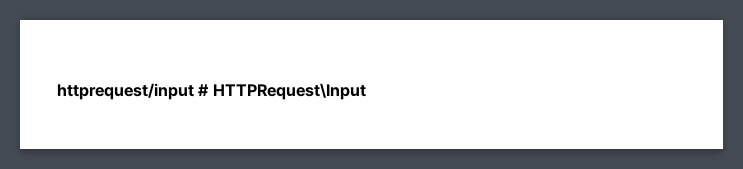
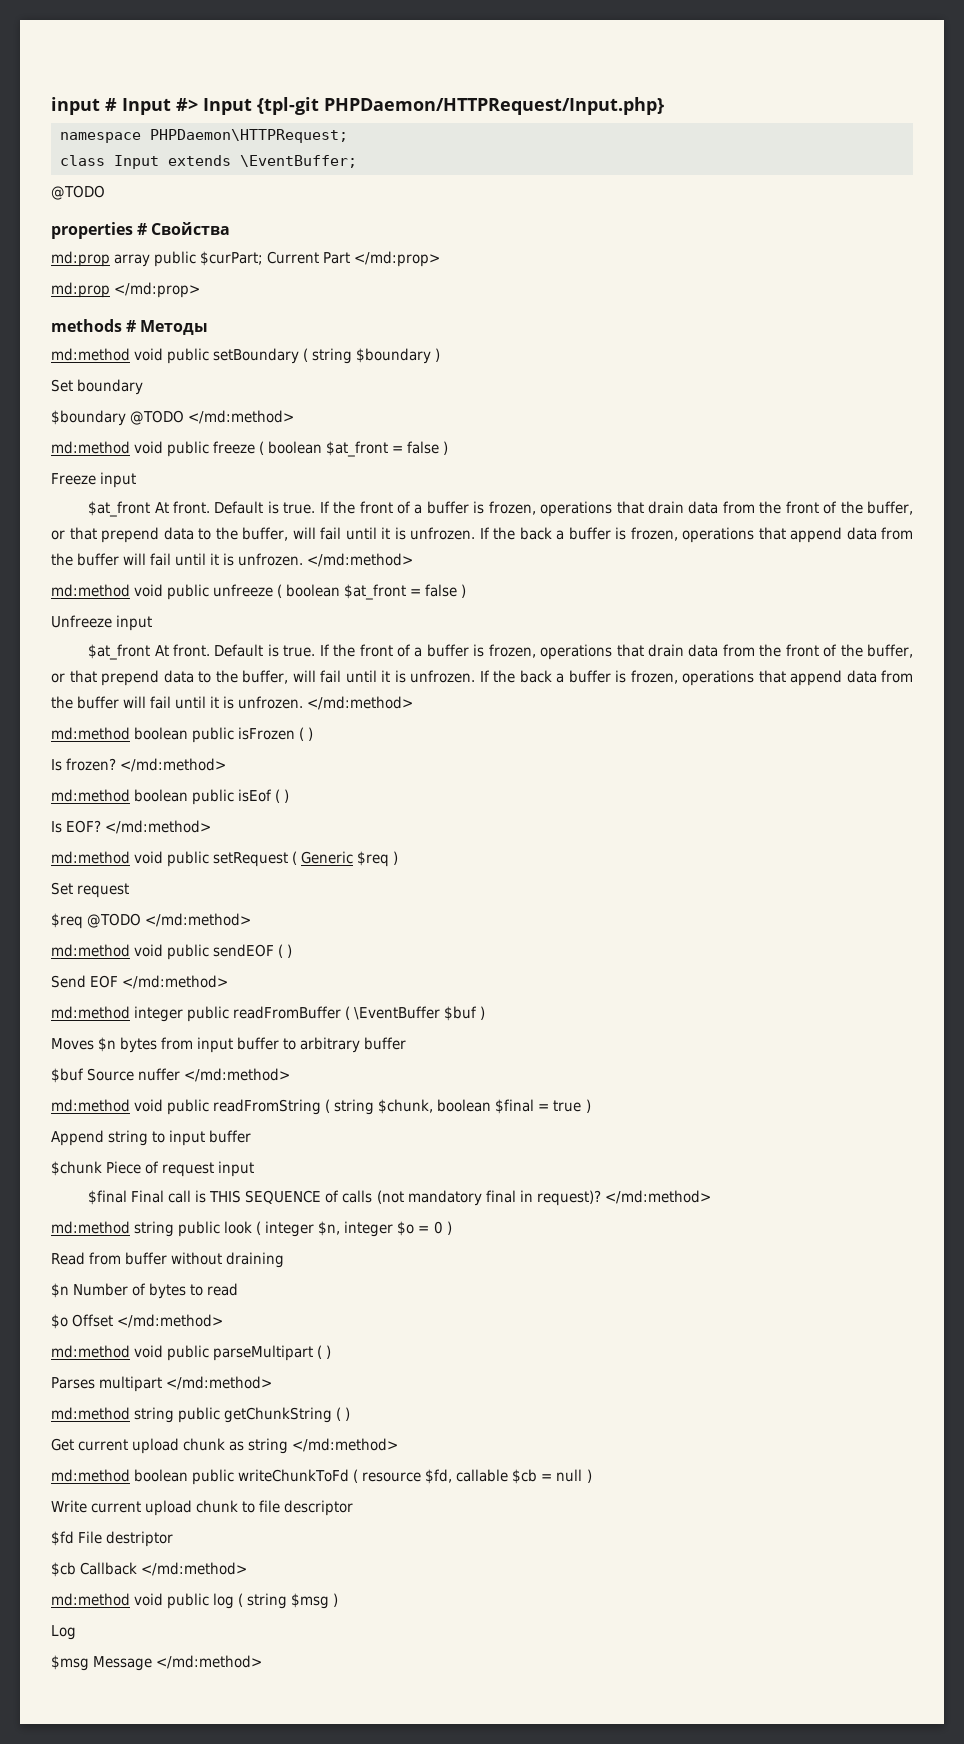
[57,83,366,100] httprequest/input # HTTPRequest\Input -> [51,97,664,115] [60,129,348,143] [60,155,357,169] [51,185,105,200] [51,222,231,239] [51,251,441,267] [51,282,201,298] [51,319,209,335] [51,348,441,364] [51,379,144,395] [51,410,295,426] [51,441,449,457] [51,472,137,488] [88,501,914,517] [51,527,913,543] [51,553,414,567] [51,584,467,600] [51,615,153,631] [88,644,914,660] [51,670,913,686] [51,696,414,710] [51,727,314,743] [51,758,227,772] [51,789,290,805] [51,820,212,834] [51,851,399,867] [51,882,130,898] [51,913,252,929] [51,944,293,960] [51,975,229,989] [51,1006,486,1022] [51,1037,407,1053] [51,1068,291,1083] [51,1099,591,1115] [51,1130,252,1146] [51,1161,255,1177] [88,1190,711,1206] [51,1221,452,1237] [51,1252,285,1268] [51,1283,239,1299] [51,1314,224,1329] [51,1345,332,1361] [51,1376,273,1392] [51,1407,351,1423] [51,1438,399,1454] [51,1469,592,1485] [51,1500,354,1516] [51,1531,174,1547] [51,1562,248,1577] [51,1593,339,1609] [51,1625,76,1640] [51,1655,263,1671] input # Input #> Input {tpl-git PHPDaemon/HTTPRequest/Input.php} // namespace PHPDaemon\HTTPRequest; // class Input extends \EventBuffer; // @TODO // properties # Свойства // md:prop array public $curPart; Current Part </md:prop> // md:prop </md:prop> // methods # Методы // md:method void public setBoundary ( string $boundary ) // Set boundary // $boundary @TODO </md:method> // md:method void public freeze ( boolean $at_front = false ) // Freeze input // $at_front At front. Default is true. If the front of a buffer is frozen, operations that drain data from the front of the buffer, or that prepend data to the buffer, will fail until it is unfrozen. If the back a buffer is frozen, operations that append data from the buffer will fail until it is unfrozen. </md:method> // md:method void public unfreeze ( boolean $at_front = false ) // Unfreeze input // $at_front At front. Default is true. If the front of a buffer is frozen, operations that drain data from the front of the buffer, or that prepend data to the buffer, will fail until it is unfrozen. If the back a buffer is frozen, operations that append data from the buffer will fail until it is unfrozen. </md:method> // md:method boolean public isFrozen ( ) // Is frozen? </md:method> // md:method boolean public isEof ( ) // Is EOF? </md:method> // md:method void public setRequest ( Generic $req ) // Set request // $req @TODO </md:method> // md:method void public sendEOF ( ) // Send EOF </md:method> // md:method integer public readFromBuffer ( \EventBuffer $buf ) // Moves $n bytes from input buffer to arbitrary buffer // $buf Source nuffer </md:method> // md:method void public readFromString ( string $chunk, boolean $final = true ) // Append string to input buffer // $chunk Piece of request input // $final Final call is THIS SEQUENCE of calls (not mandatory final in request)? </md:method> // md:method string public look ( integer $n, integer $o = 0 ) // Read from buffer without draining // $n Number of bytes to read // $o Offset </md:method> // md:method void public parseMultipart ( ) // Parses multipart </md:method> // md:method string public getChunkString ( ) // Get current upload chunk as string </md:method> // md:method boolean public writeChunkToFd ( resource $fd, callable $cb = null ) // Write current upload chunk to file descriptor // $fd File destriptor // $cb Callback </md:method> // md:method void public log ( string $msg ) // Log // $msg Message </md:method>

